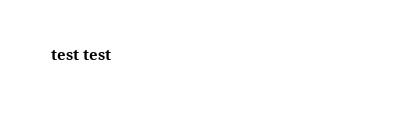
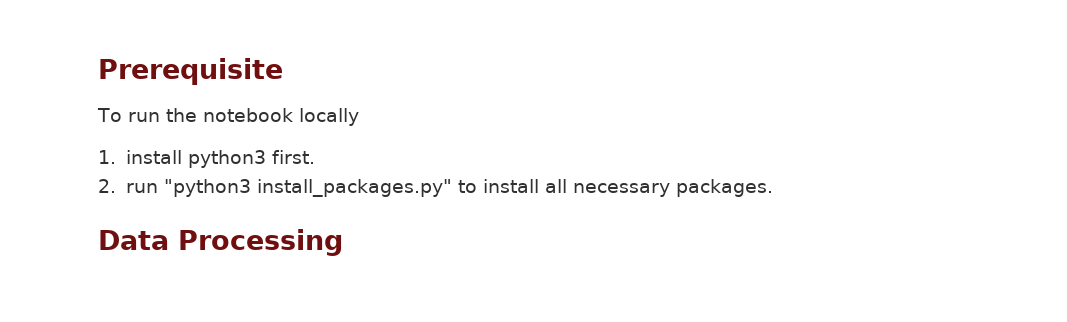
[51,50,112,60] test test -> [98,58,283,85] [97,108,359,126] [98,150,315,168] [98,179,773,197] [98,229,343,256] Prerequisite // To run the notebook locally // 1. install python3 first. // 2. run "python3 install_packages.py" to install all necessary packages. // Data Processing

